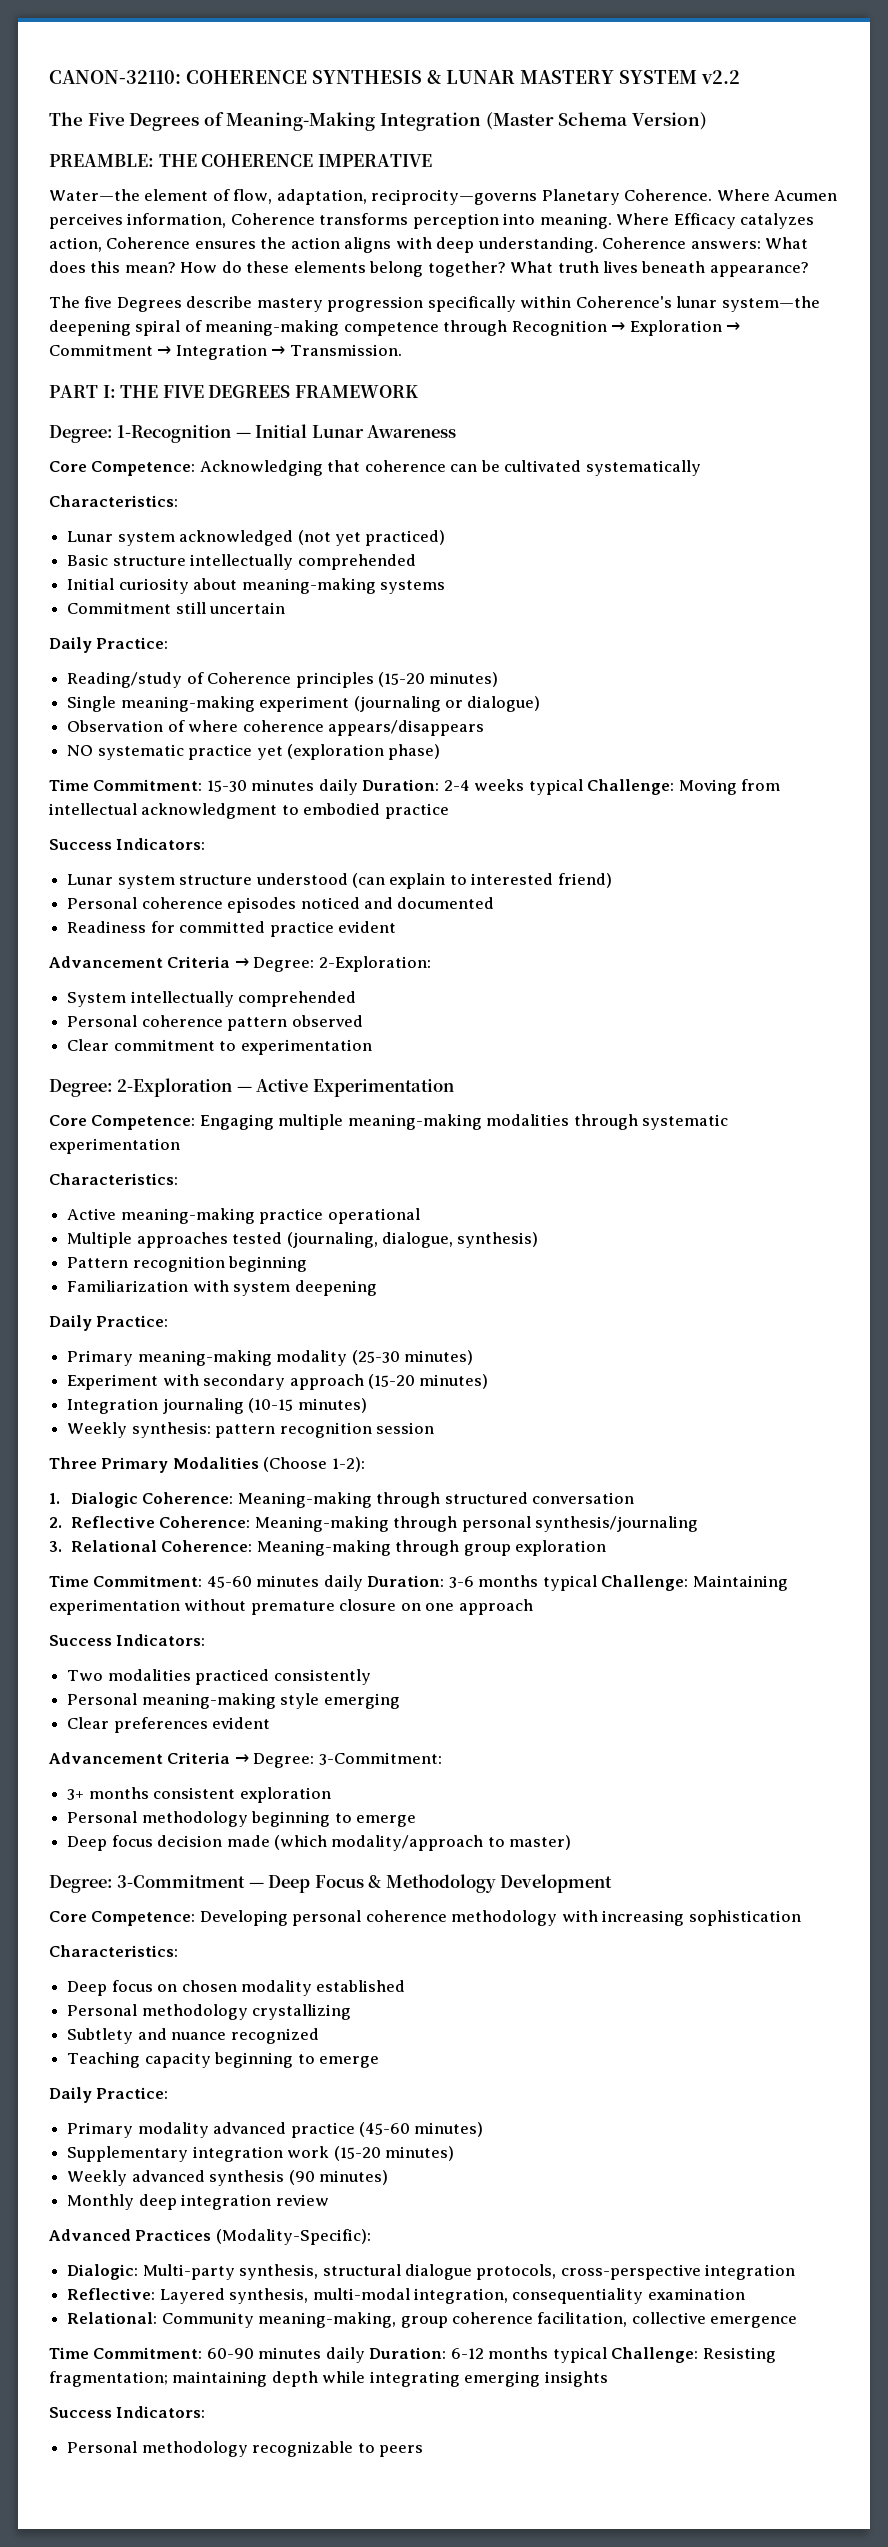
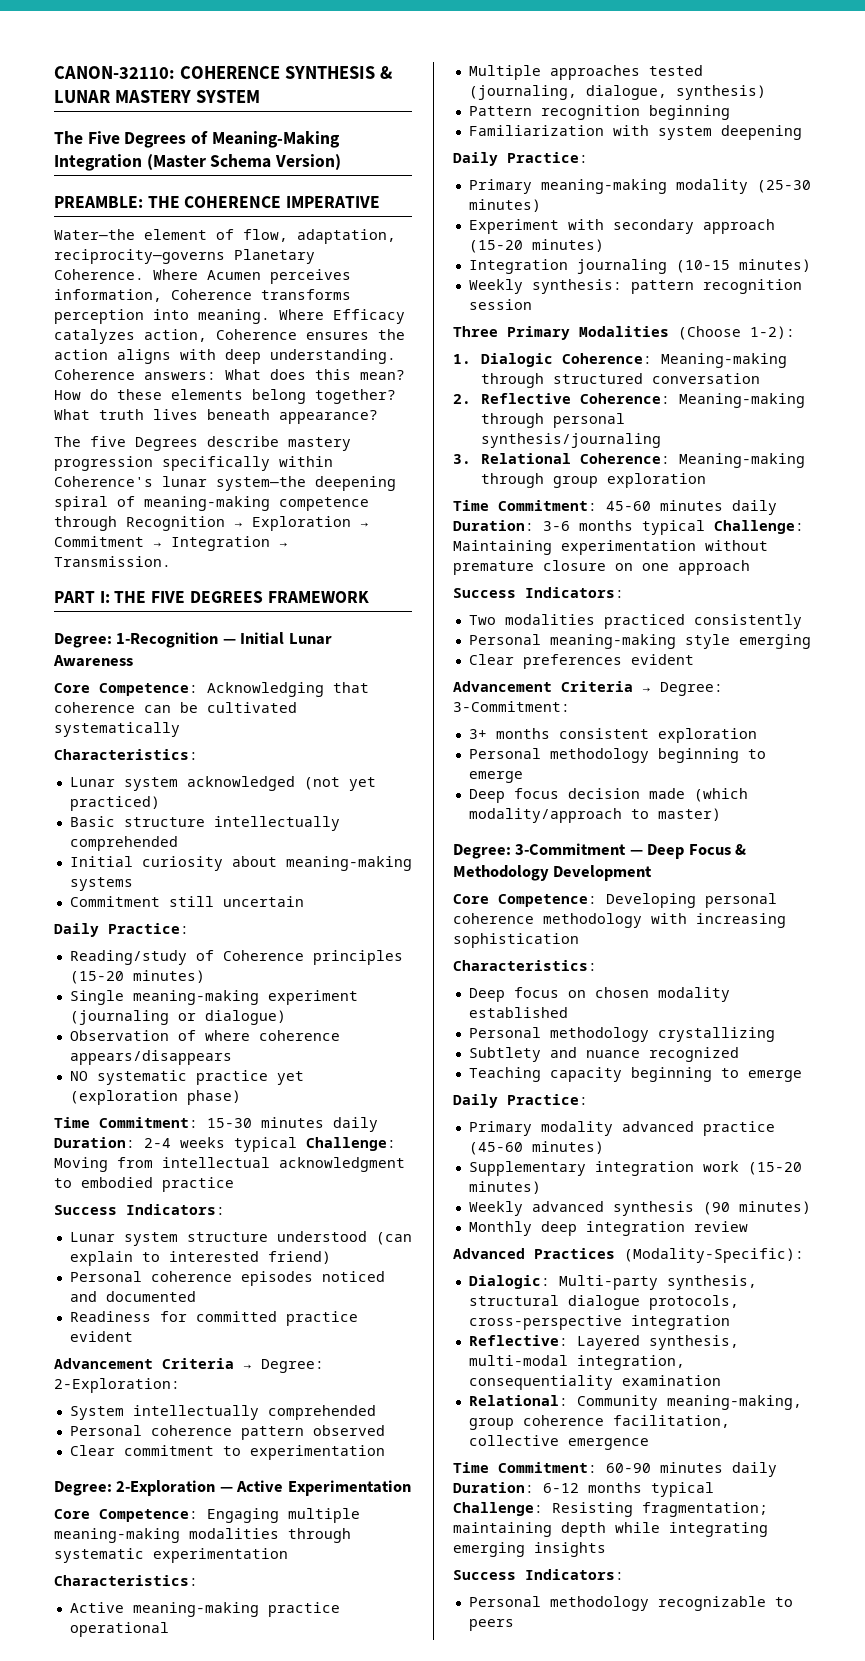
[701,70,740,84] v2.2 -> (260, 96) none

